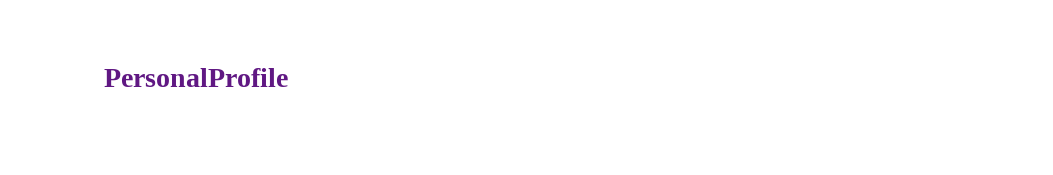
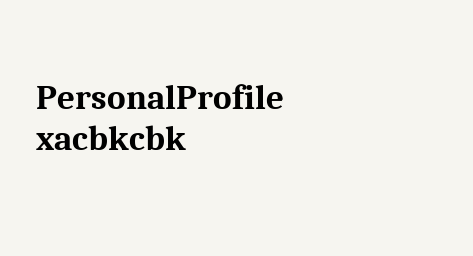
(288, 77) none -> [36,125,186,150] xacbkcbk

